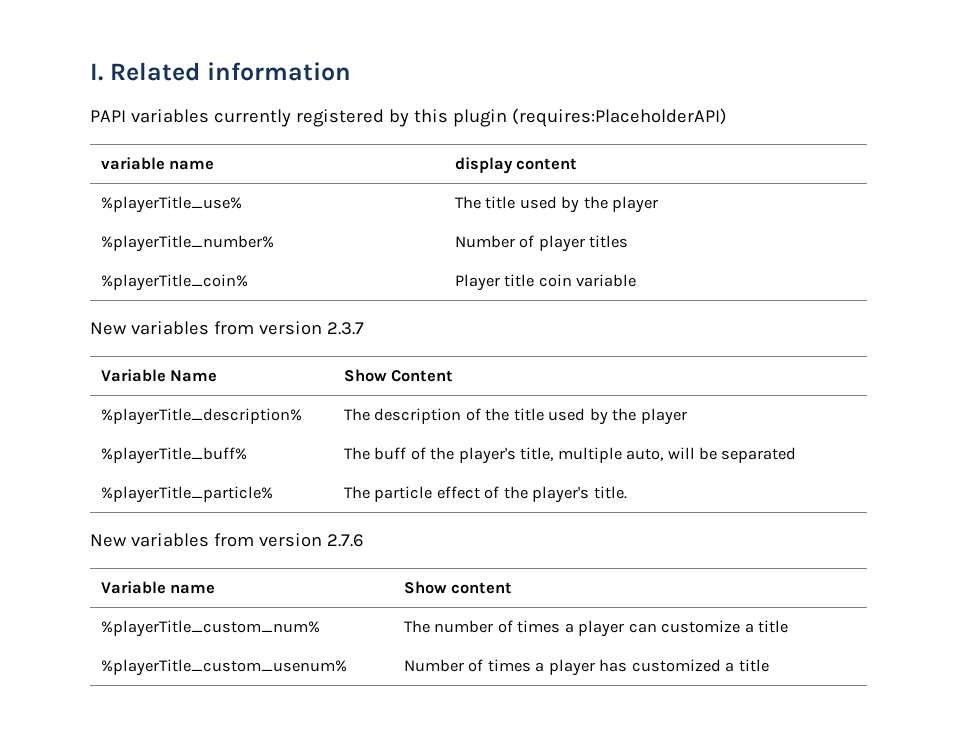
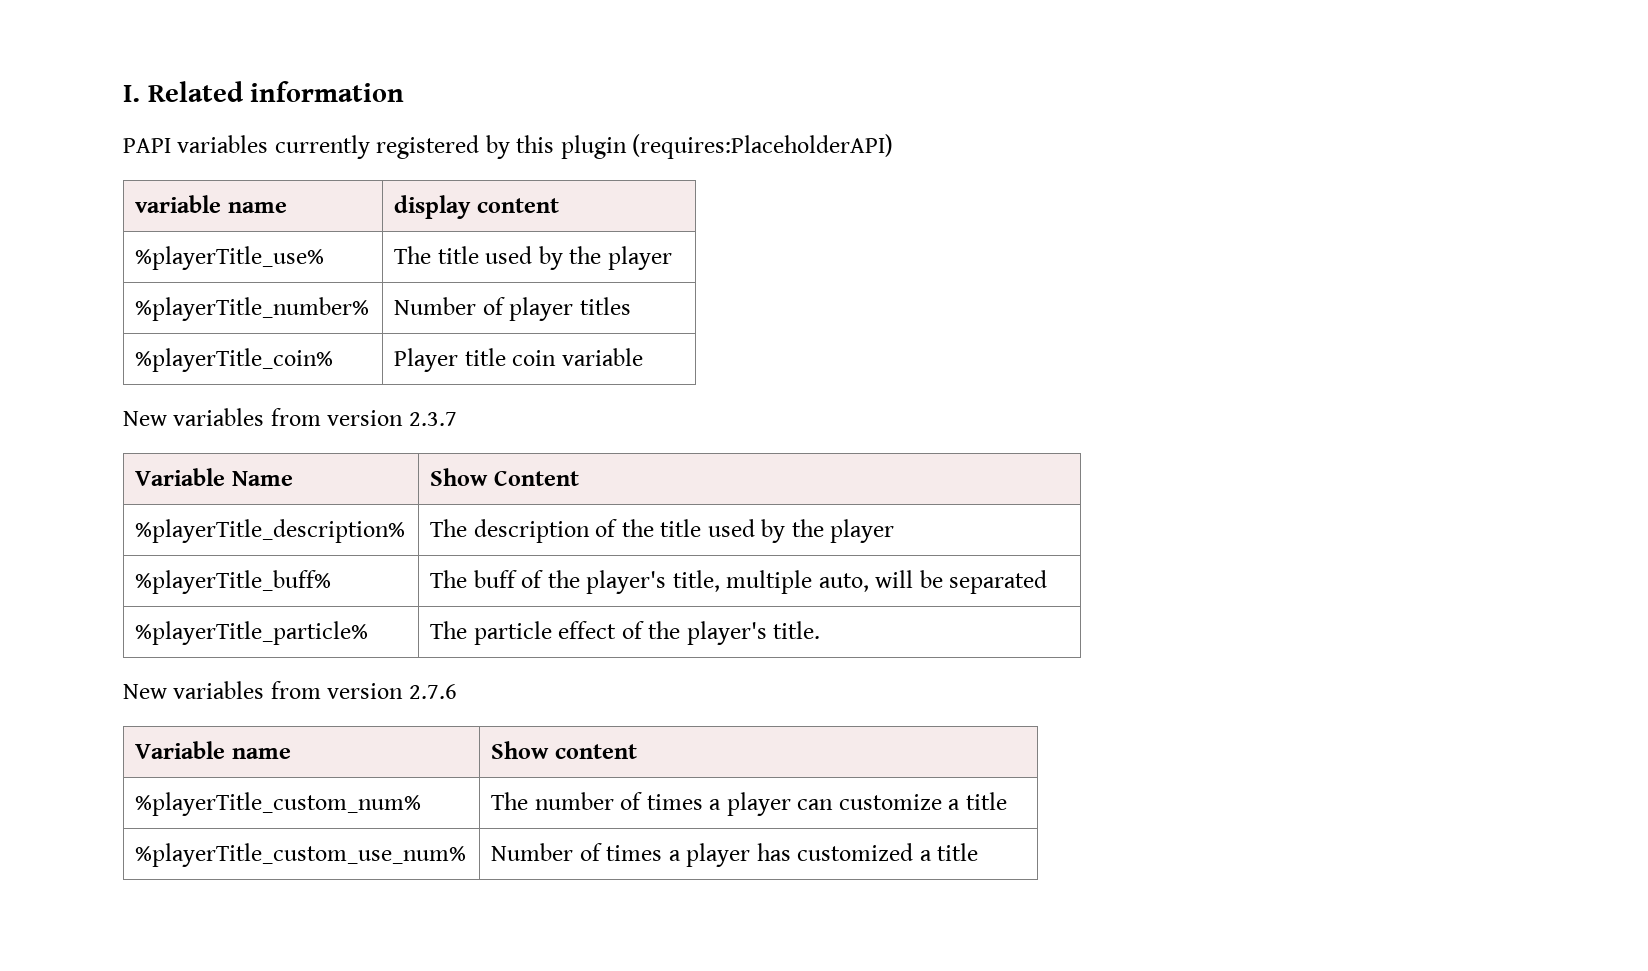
[100,659,347,676] %playerTitle_custom_usenum% -> [135,843,467,867] %playerTitle_custom_use_num%

